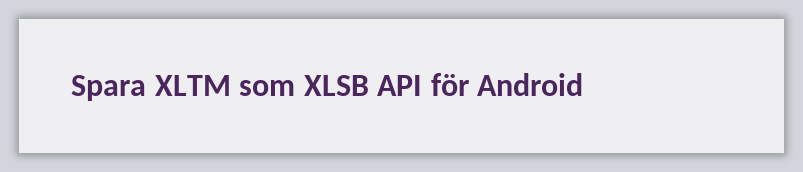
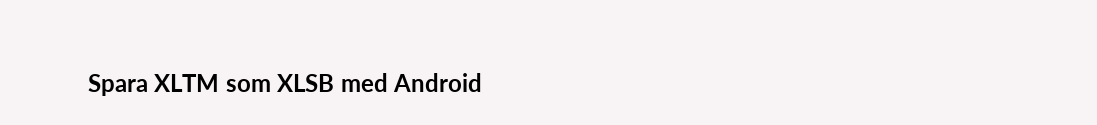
[377,73,469,96] API för -> [340,73,388,92] med

